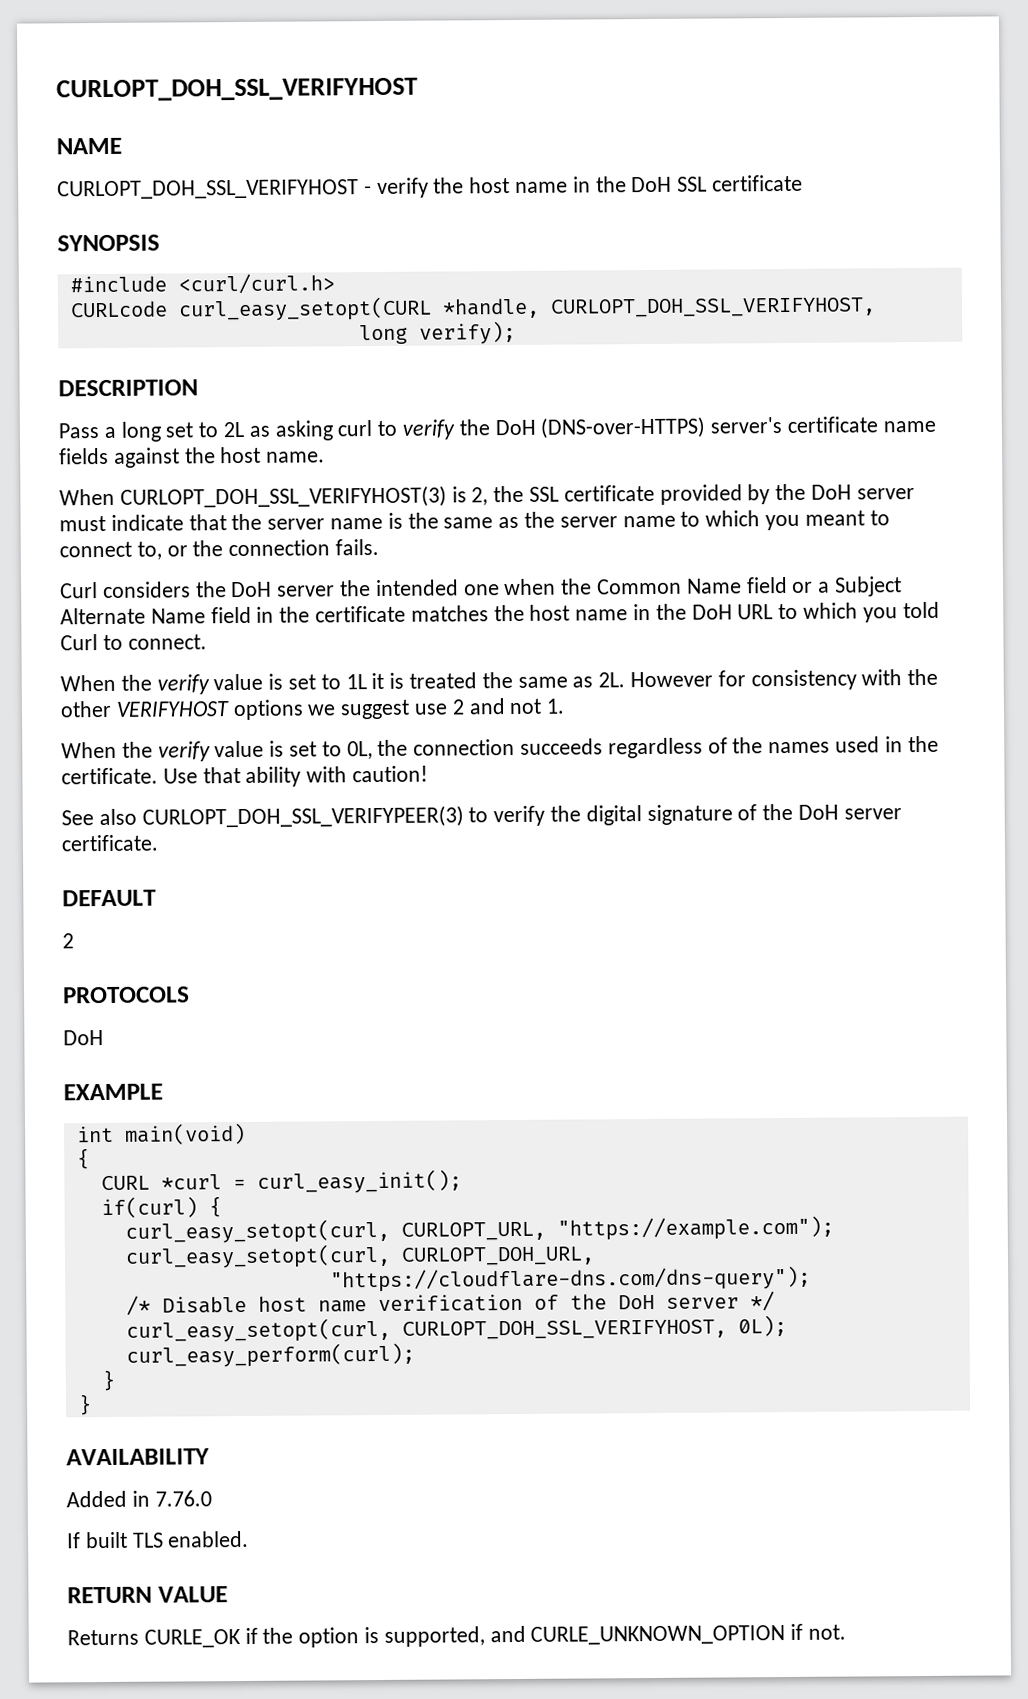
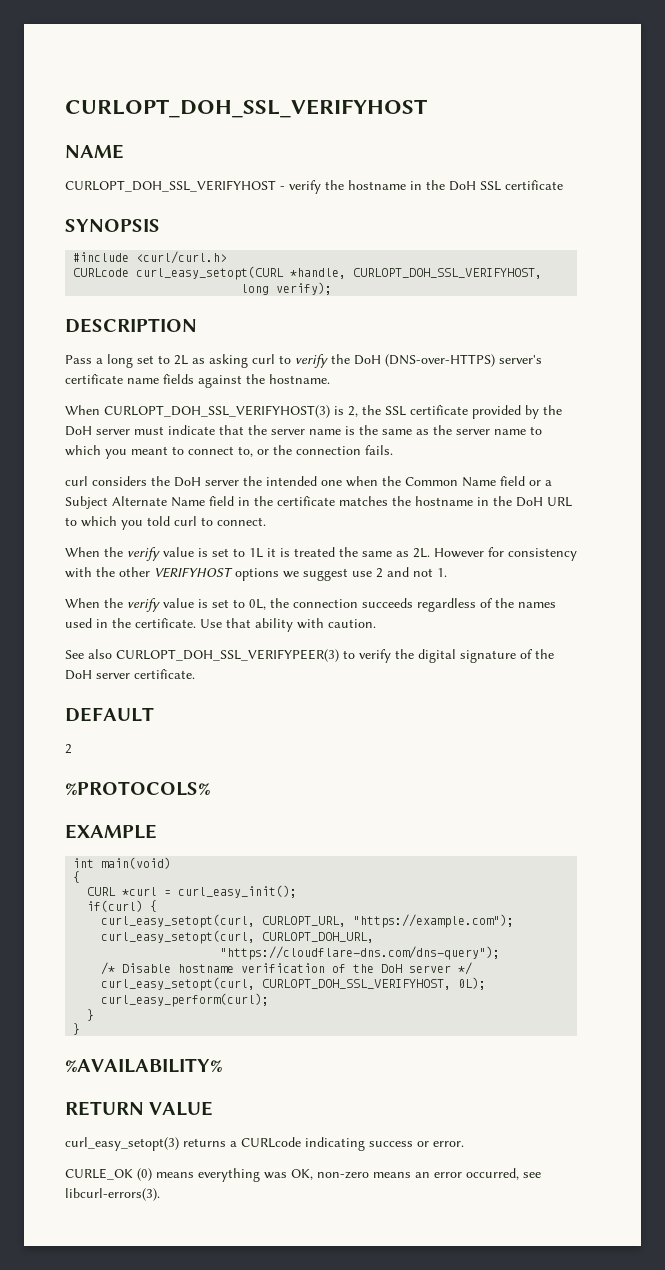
[469,177,569,194] host name -> [348,180,406,190] hostname
[220,446,326,464] host name. -> [269,374,330,384] hostname.
[60,582,98,599] Curl -> [65,476,88,486] curl
[529,604,629,621] host name -> [415,496,473,506] hostname
[60,634,98,651] Curl -> [174,516,197,526] curl
[352,765,429,783] caution! -> [328,619,376,628] caution.
[62,986,190,1004] [63,1030,104,1046] PROTOCOLS // DoH -> [65,781,210,796] %PROTOCOLS%
[257,1295,367,1313] host name -> [178,964,235,973] hostname
[66,1448,210,1466] [66,1490,212,1508] [66,1530,250,1549] [67,1586,228,1604] [67,1623,847,1648] AVAILABILITY // Added in 7.76.0 // If built TLS enabled. // RETURN VALUE // Returns CURLE_OK if the option is supported, and CURLE_UNKNOWN_OPTION if not. -> [65,1058,222,1073] [65,1101,214,1116] [65,1137,464,1151] [65,1168,541,1182] [65,1188,160,1201] %AVAILABILITY% // RETURN VALUE // curl_easy_setopt(3) returns a CURLcode indicating success or error. // CURLE_OK (0) means everything was OK, non-zero means an error occurred, see libcurl-errors(3).

